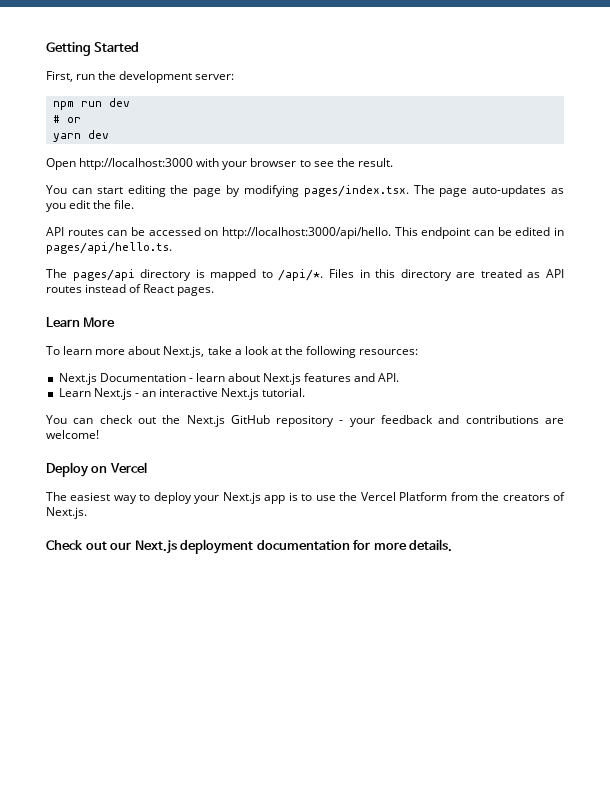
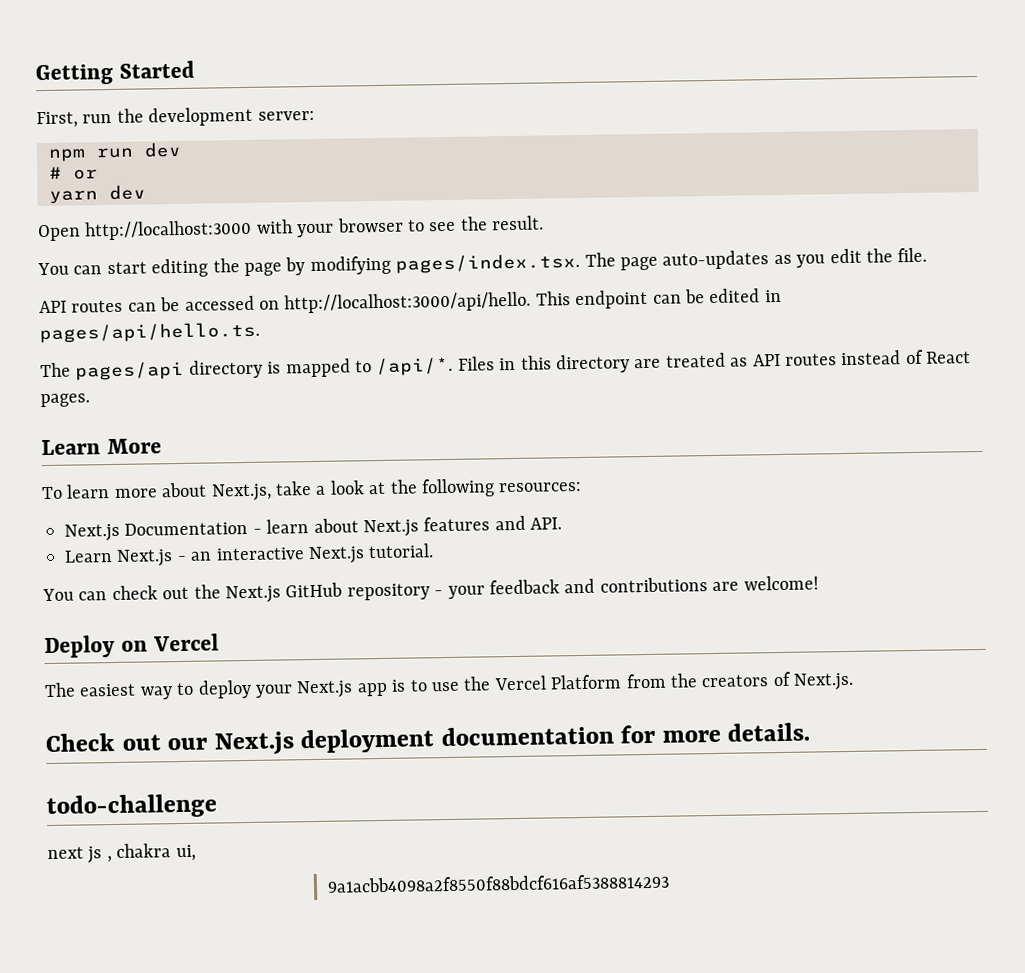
(453, 545) none -> [46,793,217,820] [47,843,196,864] [326,873,670,893] // todo-challenge // next js , chakra ui, // 9a1acbb4098a2f8550f88bdcf616af5388814293

